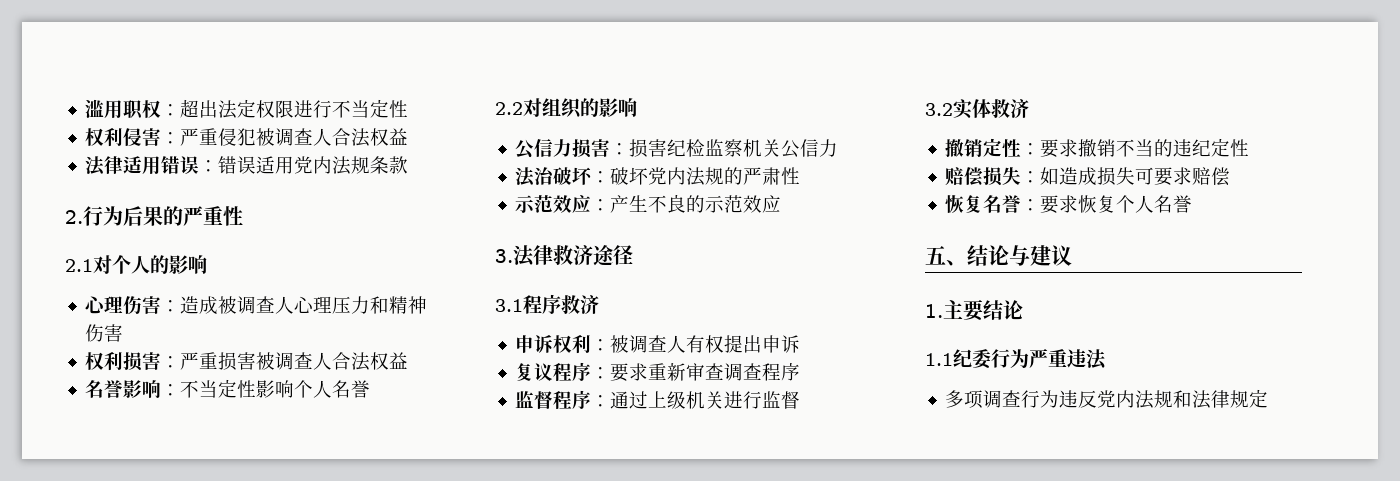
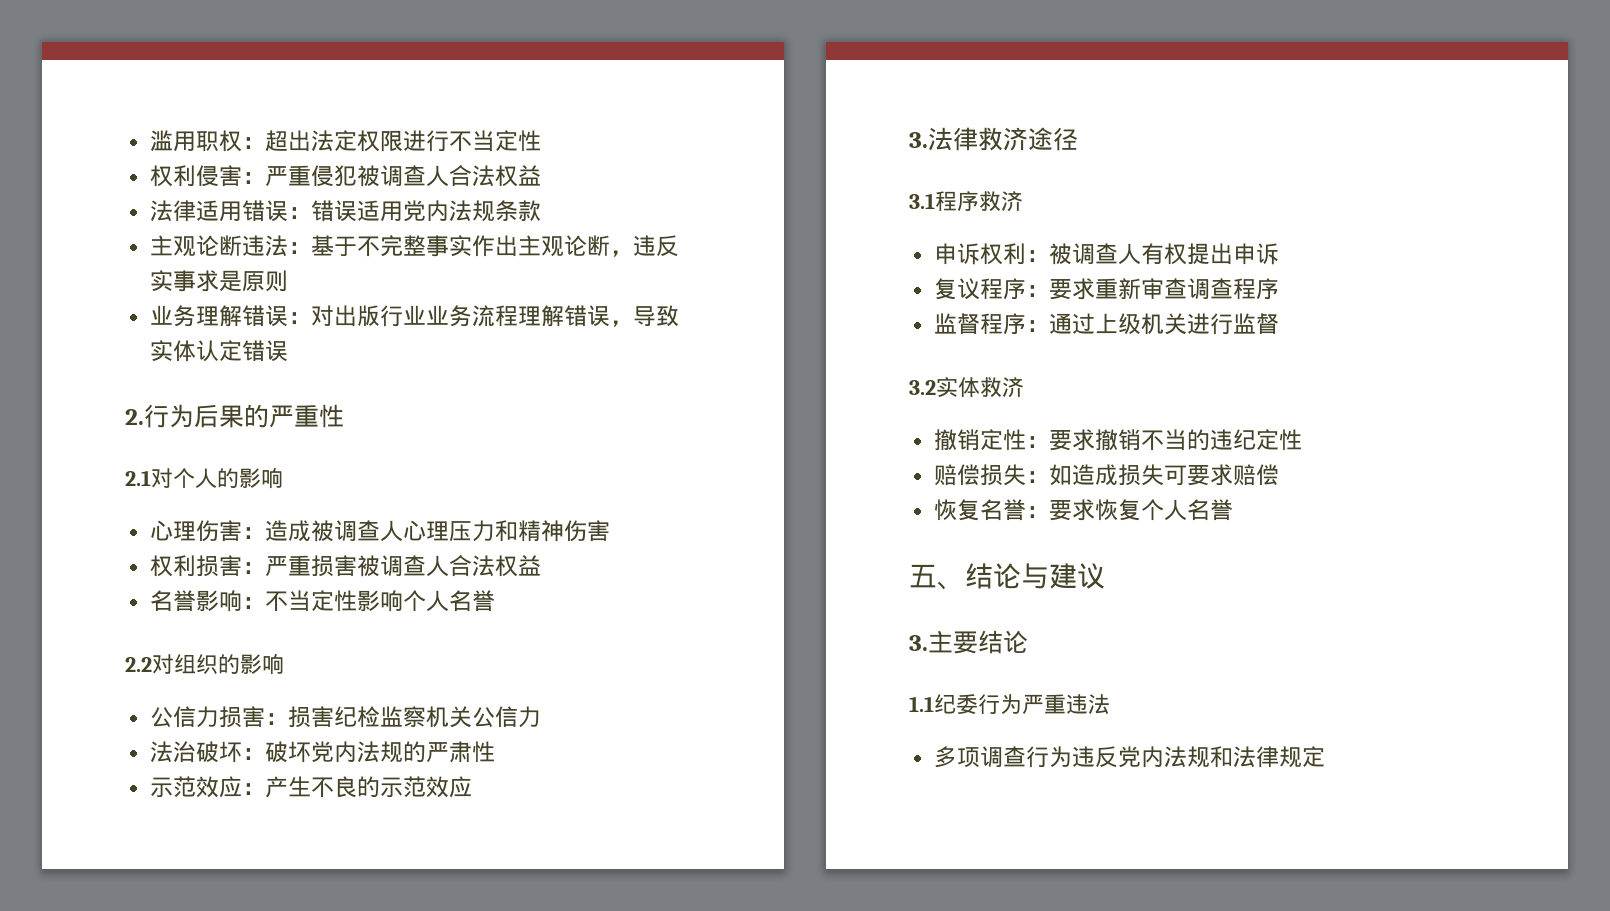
(409, 165) none -> [150,235,680,257] [150,270,289,292] [150,305,680,327] [150,340,289,362] // 主观论断违法：基于不完整事实作出主观论断，违反实事求是原则 // 业务理解错误：对出版行业业务流程理解错误，导致实体认定错误
[925,304,943,318] 1. -> [909,635,928,651] 3.

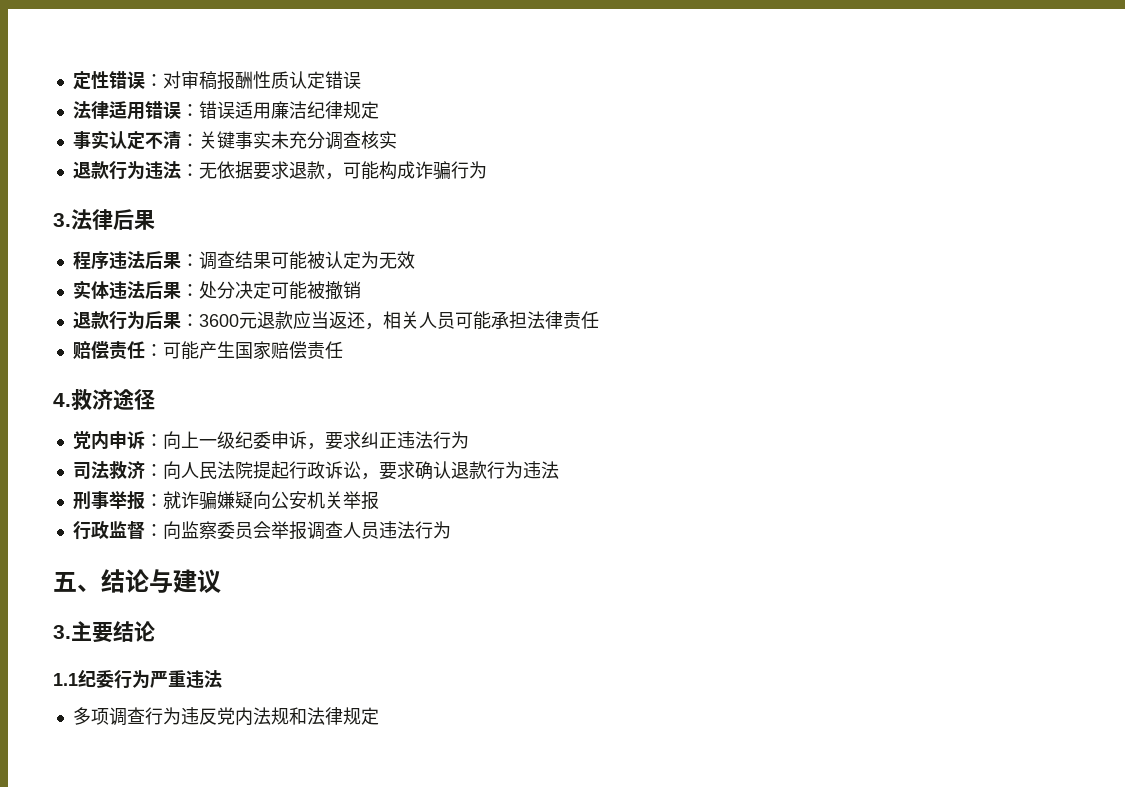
[150,130,542,152] [150,165,542,187] 滥用职权：超出法定权限进行不当定性 // 权利侵害：严重侵犯被调查人合法权益 -> [72,71,361,90] 定性错误：对审稿报酬性质认定错误
[403,200,542,222] [150,235,680,257] [150,270,289,292] [150,305,680,327] [150,340,289,362] [125,404,344,428] [125,467,283,489] [150,520,611,542] [150,555,542,577] [150,590,496,612] [125,653,284,675] [150,706,542,728] [150,741,496,763] [150,776,473,798] [909,127,1078,151] [909,191,1023,212] [934,243,1280,265] [934,278,1280,300] [934,313,1280,335] [909,377,1024,398] [934,429,1303,451] [934,464,1280,486] [934,499,1234,521] 党内法规条款 // 主观论断违法：基于不完整事实作出主观论断，违反实事求是原则 // 业务理解错误：对出版行业业务流程理解错误，导致实体认定错误 // 2.行为后果的严重性 // 2.1对个人的影响 // 心理伤害：造成被调查人心理压力和精神伤害 // 权利损害：严重损害被调查人合法权益 // 名誉影响：不当定性影响个人名誉 // 2.2对组织的影响 // 公信力损害：损害纪检监察机关公信力 // 法治破坏：破坏党内法规的严肃性 // 示范效应：产生不良的示范效应 // 3.法律救济途径 // 3.1程序救济 // 申诉权利：被调查人有权提出申诉 // 复议程序：要求重新审查调查程序 // 监督程序：通过上级机关进行监督 // 3.2实体救济 // 撤销定性：要求撤销不当的违纪定性 // 赔偿损失：如造成损失可要求赔偿 // 恢复名誉：要求恢复个人名誉 -> [270,101,379,119] [72,130,397,150] [72,161,487,180] [53,209,155,230] [72,251,415,270] [72,280,361,300] [72,311,599,330] [72,341,343,360] [53,389,155,411] [72,431,469,450] [72,461,559,480] [72,491,379,510] [72,521,451,540] 廉洁纪律规定 // 事实认定不清：关键事实未充分调查核实 // 退款行为违法：无依据要求退款，可能构成诈骗行为 // 3.法律后果 // 程序违法后果：调查结果可能被认定为无效 // 实体违法后果：处分决定可能被撤销 // 退款行为后果：3600元退款应当返还，相关人员可能承担法律责任 // 赔偿责任：可能产生国家赔偿责任 // 4.救济途径 // 党内申诉：向上一级纪委申诉，要求纠正违法行为 // 司法救济：向人民法院提起行政诉讼，要求确认退款行为违法 // 刑事举报：就诈骗嫌疑向公安机关举报 // 行政监督：向监察委员会举报调查人员违法行为

